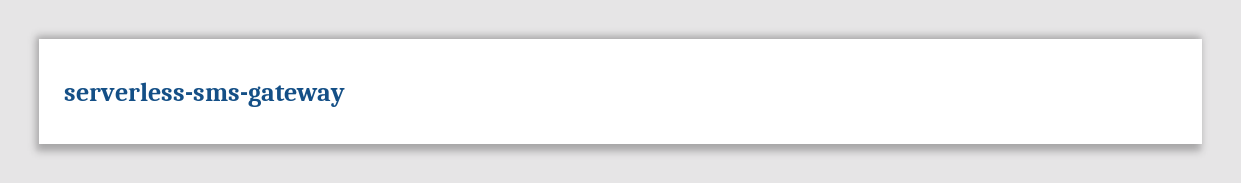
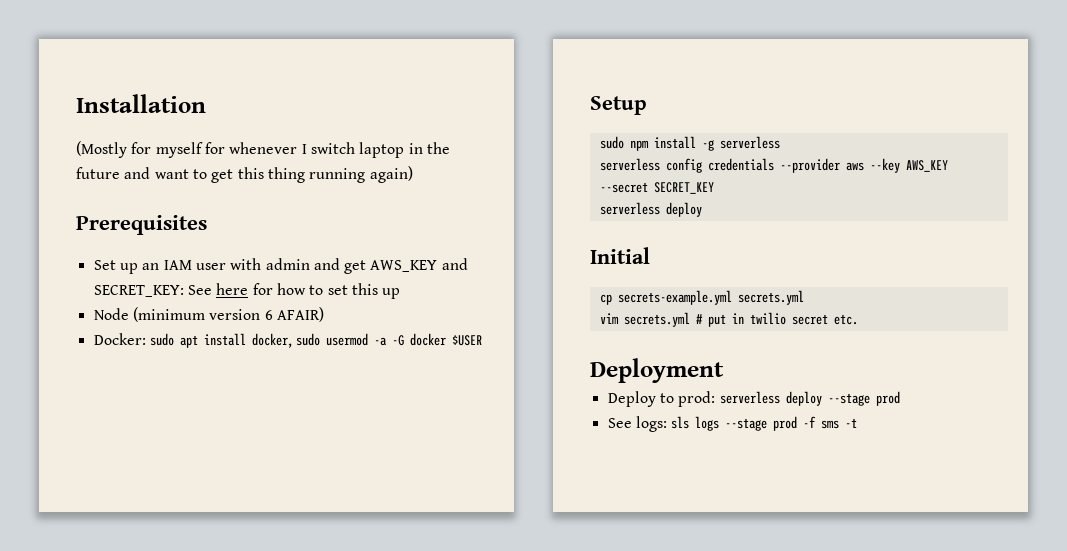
[64,82,345,107] serverless-sms-gateway -> [76,94,206,113] [76,141,450,158] [76,166,413,183] [76,215,207,235] [93,258,468,274] [93,283,401,299] [93,307,324,322] [93,333,483,348] [590,96,647,115] [599,136,780,151] [599,158,948,173] [599,182,714,194] [599,202,702,217] [590,247,650,264] [599,290,804,305] [599,312,858,327] [590,358,724,383] [607,391,900,407] [607,416,858,432] Installation // (Mostly for myself for whenever I switch laptop in the future and want to get this thing running again) // Prerequisites // Set up an IAM user with admin and get AWS_KEY and SECRET_KEY: See here for how to set this up // Node (minimum version 6 AFAIR) // Docker: sudo apt install docker, sudo usermod -a -G docker $USER // Setup // sudo npm install -g serverless // serverless config credentials --provider aws --key AWS_KEY --secret SECRET_KEY // serverless deploy // Initial // cp secrets-example.yml secrets.yml // vim secrets.yml # put in twilio secret etc. // Deployment // Deploy to prod: serverless deploy --stage prod // See logs: sls logs --stage prod -f sms -t

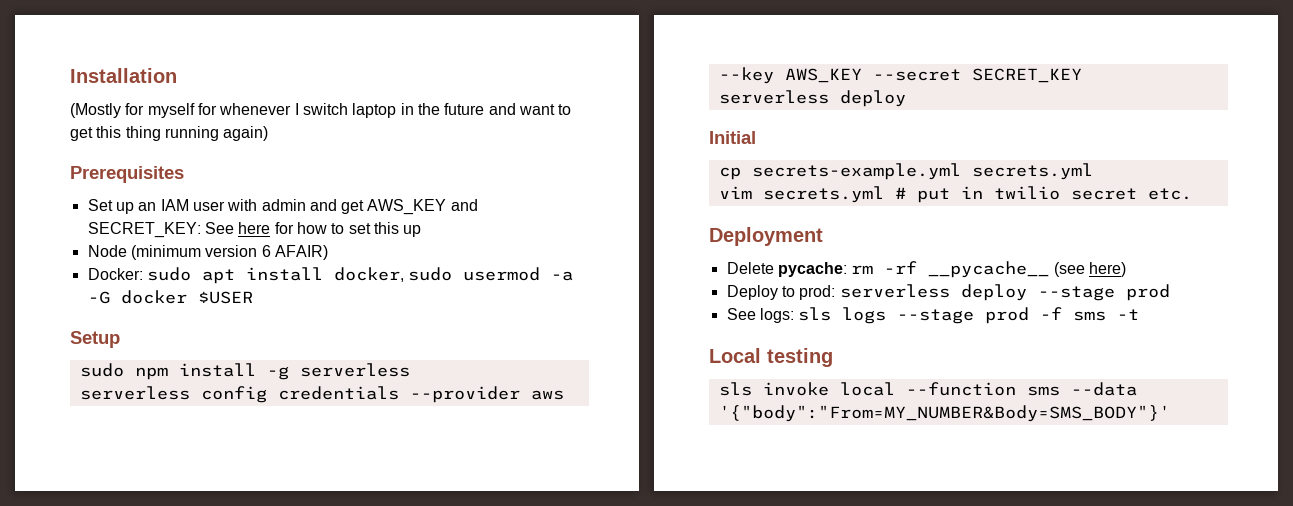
(724, 370) none -> [726,261,1126,278] // Delete pycache: rm -rf __pycache__ (see here)
(858, 423) none -> [709,348,833,367] [718,382,1137,396] [718,405,1170,422] // Local testing // sls invoke local --function sms --data '{"body":"From=MY_NUMBER&Body=SMS_BODY"}'

